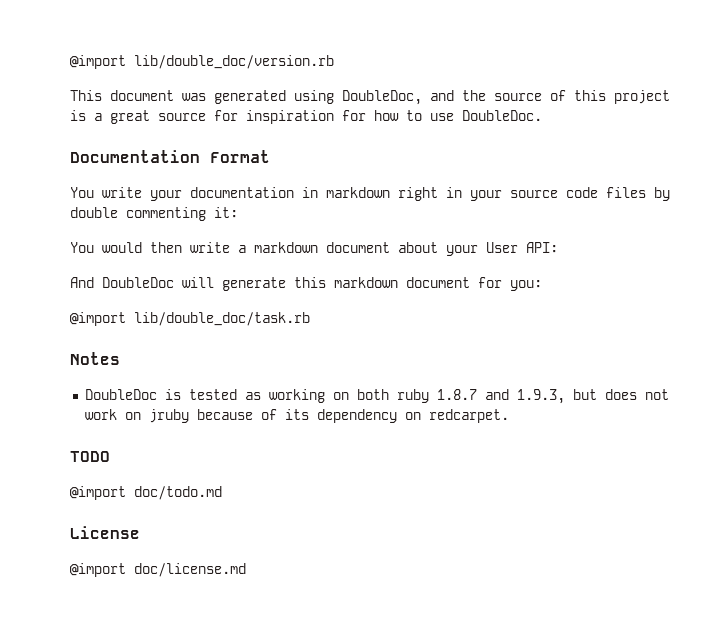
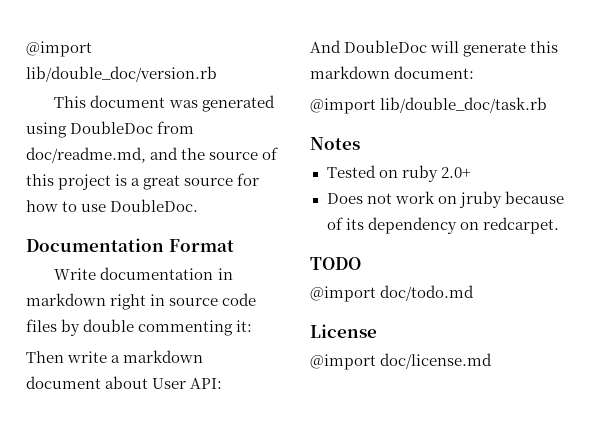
[342,90,422,105] DoubleDoc, -> [70,121,195,134] [26,147,146,163] DoubleDoc from doc/readme.md,
[246,110,366,124] inspiration for -> (260, 179) none
[70,187,182,201] You write your -> [54,268,97,280] Write
[470,190,502,201] your -> (166, 300) none
[70,242,182,253] You would then -> [26,351,64,363] Then
[446,245,478,256] your -> (149, 382) none
[406,277,542,291] document for you: -> [394,66,475,79] document:
[84,389,637,404] DoubleDoc is tested as working on both ruby 1.8.7 and 1.9.3, but does -> [326,165,471,182] [326,193,363,204] Tested on ruby 2.0+ // Does

